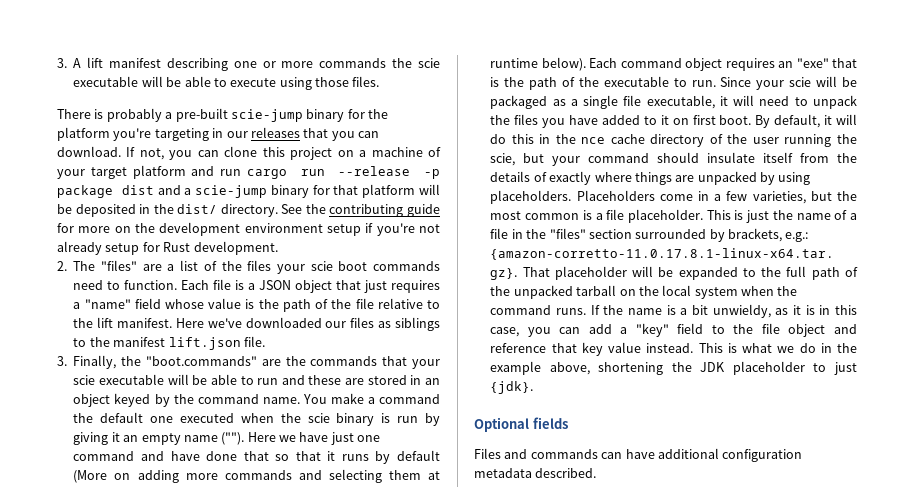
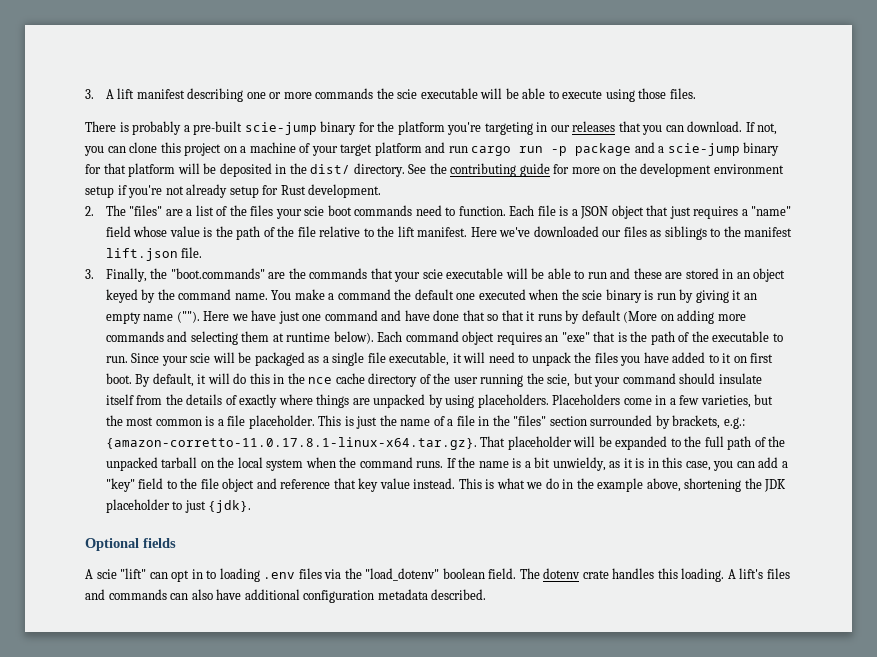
[338,166,411,176] --release -> (544, 149) none
[121,185,154,195] dist -> (632, 149) none
[474,448,501,459] Files -> [85,568,790,582] A scie "lift" can opt in to loading .env files via the "load_dotenv" boolean field. The dotenv crate handles this loading. A lift's files
(623, 455) none -> [191,589,213,600] also

